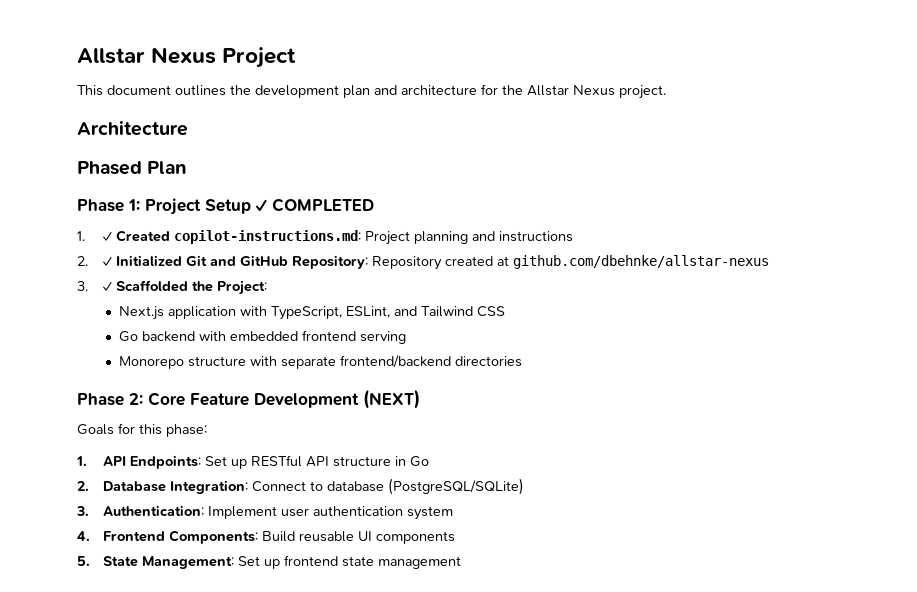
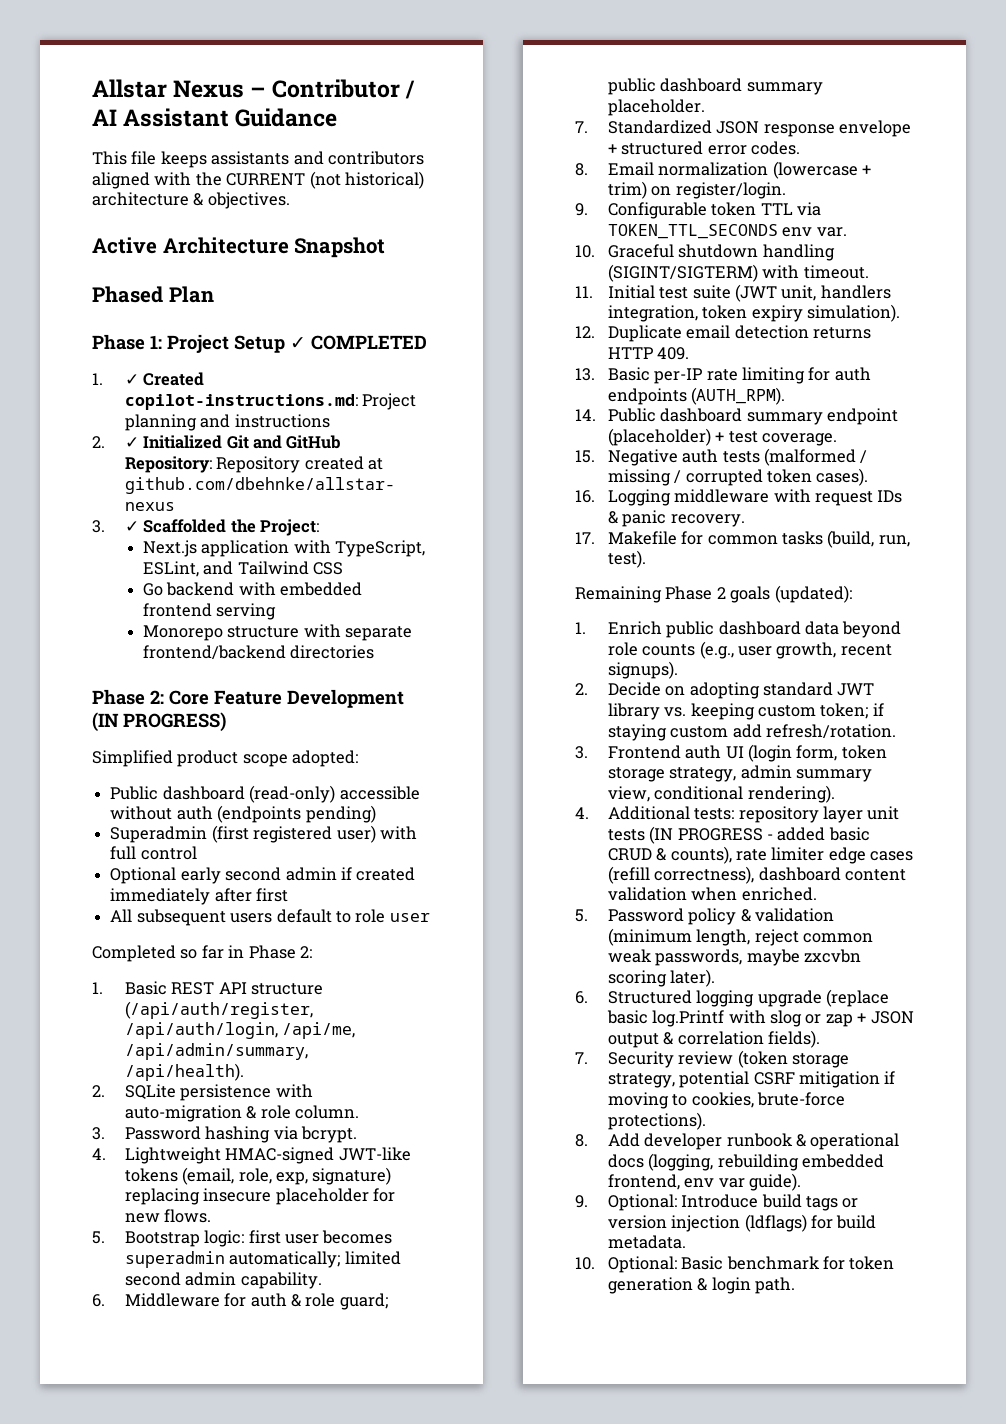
[77,47,297,68] [77,84,666,99] Allstar Nexus Project // This document outlines the development plan and architecture for the Allstar Nexus project. // -> [92,79,415,99] [92,108,338,127] [92,151,425,168] [92,171,425,189] [92,192,290,209] [92,237,157,254] Allstar Nexus – Contributor / AI Assistant Guidance // This file keeps assistants and contributors aligned with the CURRENT (not historical) architecture & objectives. // Active
(188, 128) none -> [294,237,386,258] Snapshot
[363,389,420,409] [77,423,207,437] [76,455,430,469] [77,478,525,495] [76,505,454,520] [77,530,456,544] [77,555,462,569] (NEXT) // Goals for this phase: // 1. API Endpoints: Set up RESTful API structure in Go // 2. Database Integration: Connect to database (PostgreSQL/SQLite) // 3. Authentication: Implement user authentication system // 4. Frontend Components: Build reusable UI components // 5. State Management: Set up frontend state management -> [92,712,226,732] [92,750,359,767] [110,785,420,803] [110,805,376,823] [110,825,417,843] [110,846,197,860] [110,867,416,884] [110,888,289,905] [110,909,430,926] [92,945,313,962] [92,981,324,995] [124,1001,313,1019] [124,1022,356,1039] [124,1043,308,1060] [124,1063,244,1081] [92,1084,313,1101] [124,1105,360,1122] [92,1126,358,1143] [92,1147,411,1164] [124,1167,392,1185] [124,1188,396,1205] [124,1209,212,1223] [92,1230,393,1247] [124,1251,401,1268] [124,1272,322,1289] [92,1293,388,1310] [607,78,823,95] [607,99,705,116] [575,120,912,137] [607,141,801,155] [575,161,872,179] [607,181,786,199] [575,202,822,219] [607,224,847,239] [575,244,835,261] [607,264,869,282] [575,284,891,302] [607,304,901,322] [575,325,872,342] [607,347,690,360] [575,367,871,384] [607,387,786,405] [575,408,899,425] [607,428,838,446] [575,448,868,466] [607,468,869,486] [575,489,903,506] [607,510,745,527] [575,530,910,548] [607,550,646,568] [575,585,852,603] [575,621,902,638] [607,641,892,659] [607,661,678,679] [575,682,875,699] [607,703,884,720] [607,724,897,741] [575,744,887,762] [607,765,873,782] [607,785,835,803] [575,806,900,823] [607,826,870,844] [607,846,914,864] [607,866,907,884] [607,887,817,901] [575,908,835,925] [607,928,874,946] [607,949,862,966] [607,969,716,987] [575,989,890,1007] [606,1010,914,1027] [607,1030,821,1048] [575,1050,850,1068] [607,1071,896,1088] [607,1092,846,1109] [607,1112,706,1130] [575,1133,900,1150] [607,1153,885,1171] [607,1173,802,1191] [575,1194,859,1211] [607,1214,877,1232] [607,1235,686,1249] [575,1256,895,1273] [607,1277,796,1294] (IN PROGRESS) // Simplified product scope adopted: // Public dashboard (read-only) accessible without auth (endpoints pending) // Superadmin (first registered user) with full control // Optional early second admin if created immediately after first // All subsequent users default to role user // Completed so far in Phase 2: // 1. Basic REST API structure (/api/auth/register, /api/auth/login, /api/me, /api/admin/summary, /api/health). // 2. SQLite persistence with auto-migration & role column. // 3. Password hashing via bcrypt. // 4. Lightweight HMAC-signed JWT-like tokens (email, role, exp, signature) replacing insecure placeholder for new flows. // 5. Bootstrap logic: first user becomes superadmin automatically; limited second admin capability. // 6. Middleware for auth & role guard; public dashboard summary placeholder. // 7. Standardized JSON response envelope + structured error codes. // 8. Email normalization (lowercase + trim) on register/login. // 9. Configurable token TTL via TOKEN_TTL_SECONDS env var. // 10. Graceful shutdown handling (SIGINT/SIGTERM) with timeout. // 11. Initial test suite (JWT unit, handlers integration, token expiry simulation). // 12. Duplicate email detection returns HTTP 409. // 13. Basic per-IP rate limiting for auth endpoints (AUTH_RPM). // 14. Public dashboard summary endpoint (placeholder) + test coverage. // 15. Negative auth tests (malformed / missing / corrupted token cases). // 16. Logging middleware with request IDs & panic recovery. // 17. Makefile for common tasks (build, run, test). // Remaining Phase 2 goals (updated): // 1. Enrich public dashboard data beyond role counts (e.g., user growth, recent signups). // 2. Decide on adopting standard JWT library vs. keeping custom token; if staying custom add refresh/rotation. // 3. Frontend auth UI (login form, token storage strategy, admin summary view, conditional rendering). // 4. Additional tests: repository layer unit tests (IN PROGRESS - added basic CRUD & counts), rate limiter edge cases (refill correctness), dashboard content validation when enriched. // 5. Password policy & validation (minimum length, reject common weak passwords, maybe zxcvbn scoring later). // 6. Structured logging upgrade (replace basic log.Printf with slog or zap + JSON output & correlation fields). // 7. Security review (token storage strategy, potential CSRF mitigation if moving to cookies, brute-force protections). // 8. Add developer runbook & operational docs (logging, rebuilding embedded frontend, env var guide). // 9. Optional: Introduce build tags or version injection (ldflags) for build metadata. // 10. Optional: Basic benchmark for token generation & login path.

